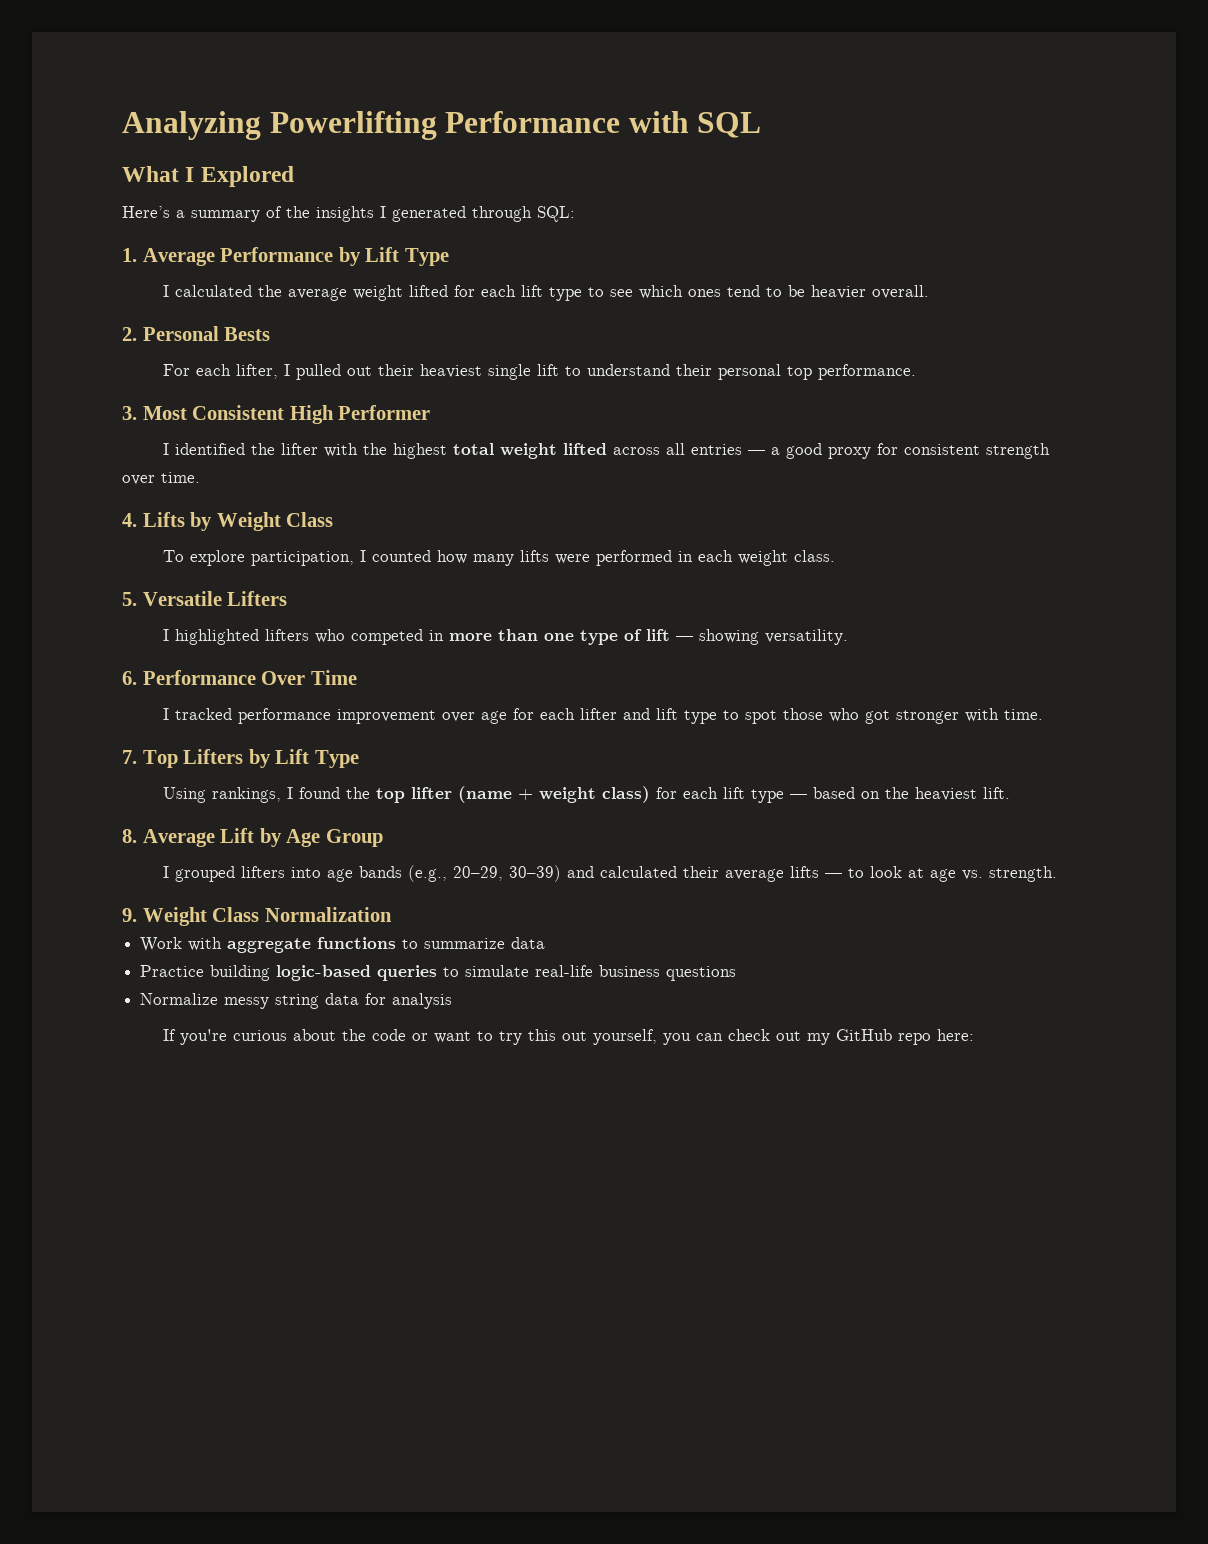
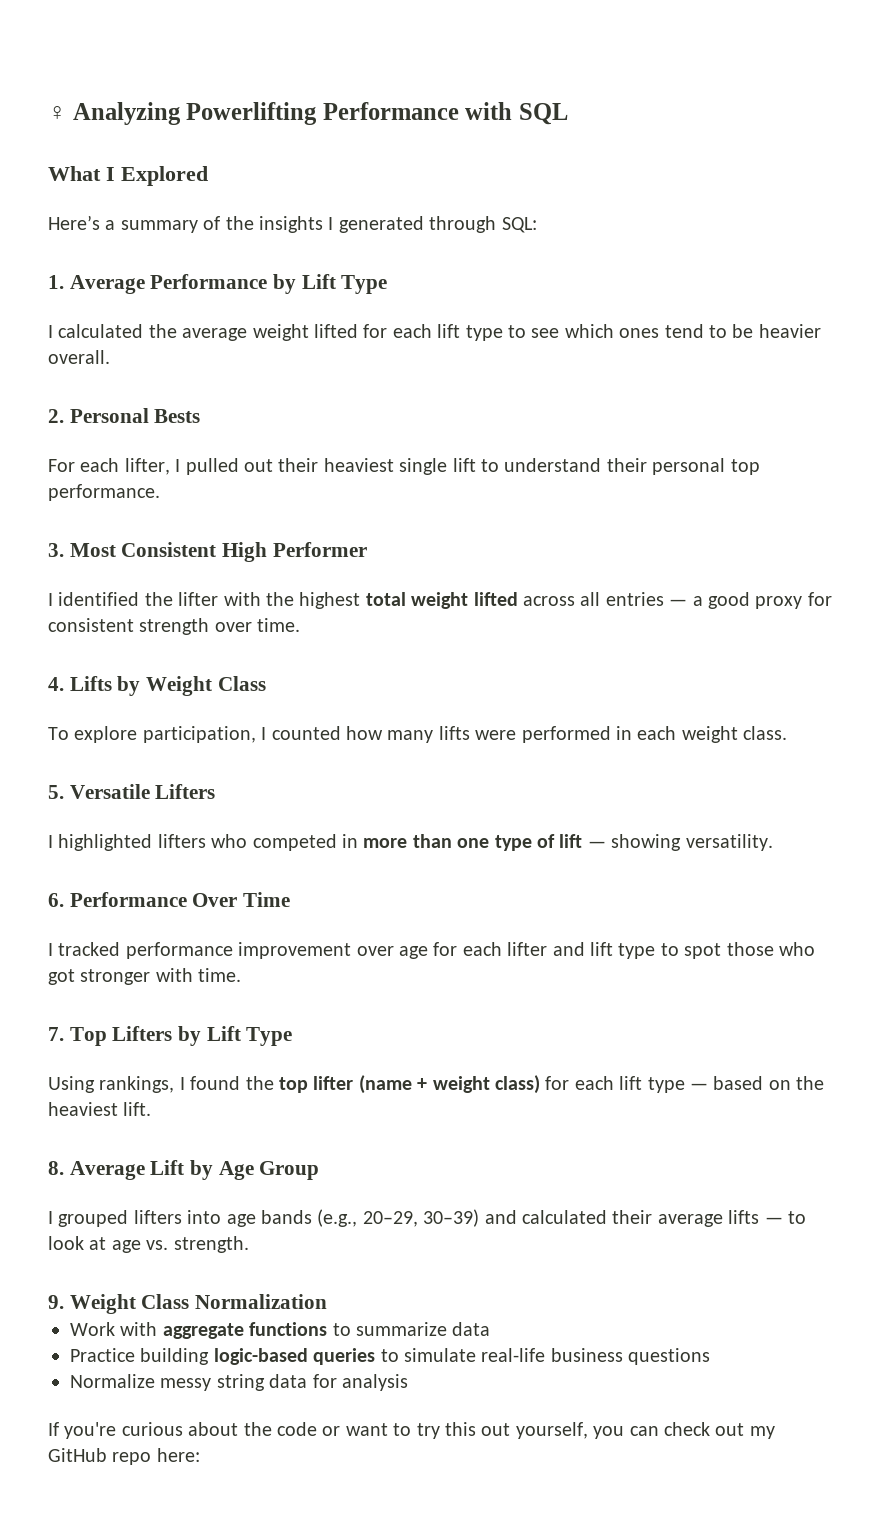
(122, 125) none -> [48,106,66,120] ♀

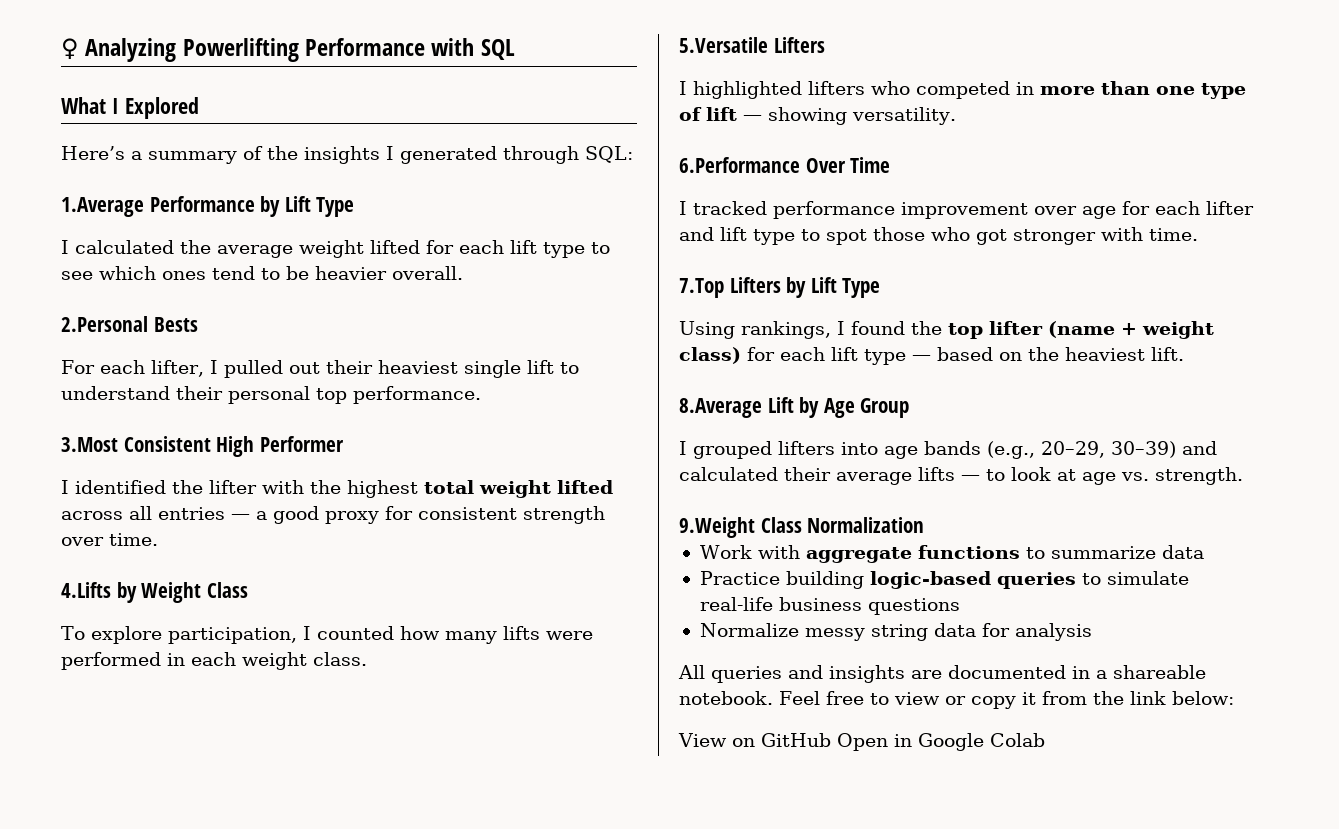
[48,275,145,294] 1. Average -> [61,197,144,217] 1.Average
[48,408,149,423] 2. Personal -> [61,316,148,332] 2.Personal
[48,543,116,557] 3. Most -> [61,437,118,452] 3.Most
[48,676,112,691] 4. Lifts -> [61,582,111,598] 4.Lifts
[48,784,150,799] 5. Versatile -> [679,37,768,53] 5.Versatile
[48,892,187,907] 6. Performance -> [679,157,800,173] 6.Performance
[48,1027,107,1046] 7. Top -> [679,278,724,298] 7.Top
[48,1161,145,1180] 8. Average -> [679,398,762,418] 8.Average
[48,1294,136,1314] 9. Weight -> [679,517,755,538] 9.Weight
[48,1422,775,1439] [48,1448,200,1465] If you're curious about the code or want to try this out yourself, you can check out my GitHub repo here: -> [678,665,1206,683] [679,691,1234,709] [678,733,1045,751] All queries and insights are documented in a shareable notebook. Feel free to view or copy it from the link below: // View on GitHub Open in Google Colab

